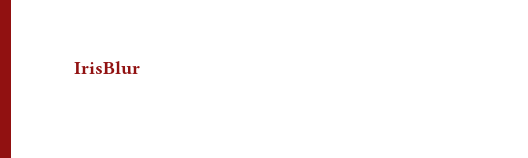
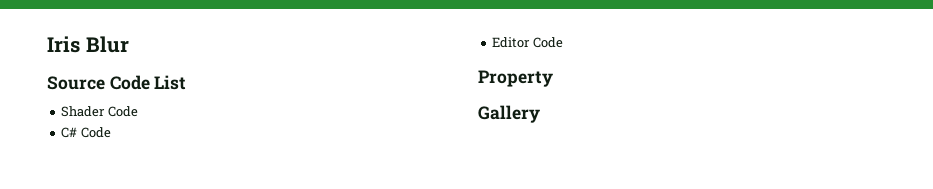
[74,61,140,75] IrisBlur -> [47,36,129,53] [47,75,187,90] [61,106,138,117] [61,127,111,138] [492,37,563,48] [478,70,553,87] [478,105,540,123] Iris Blur // Source Code List // Shader Code // C# Code // Editor Code // Property // Gallery

